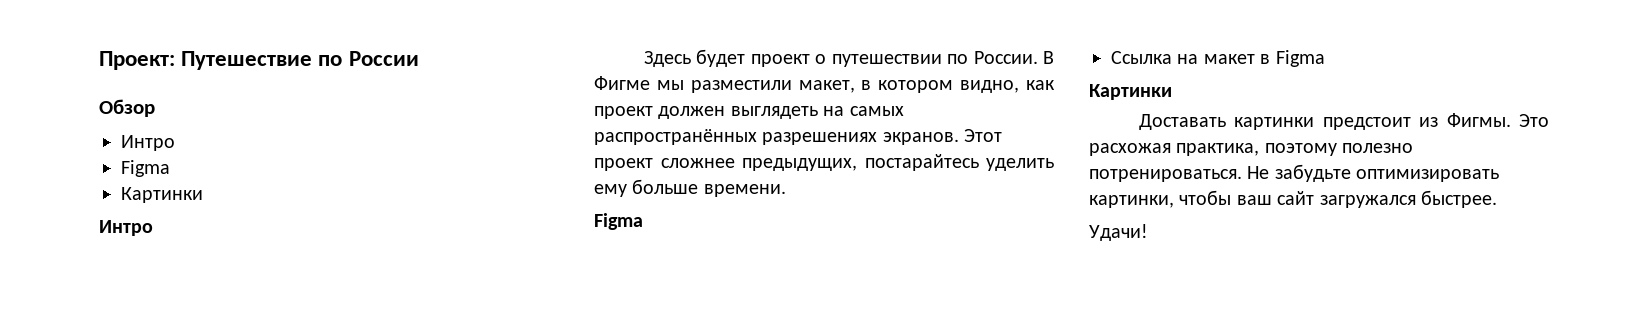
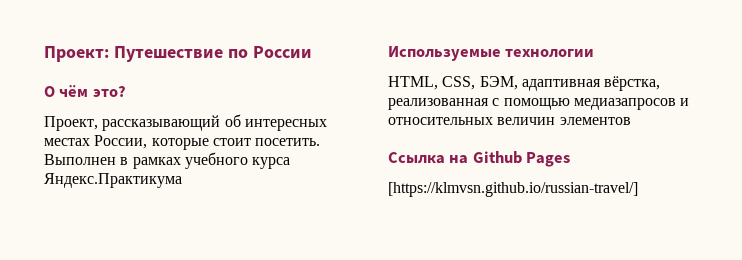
[99,99,155,117] [121,135,175,151] [121,160,170,177] [121,187,203,203] [99,220,153,236] [643,49,1054,67] [594,76,1055,93] [594,106,904,119] [594,129,1003,145] [594,154,1054,171] [594,179,786,197] [594,213,643,230] [1111,50,1325,67] [1089,84,1172,100] [1138,113,1549,130] [1089,143,1414,156] [1089,164,1500,182] [1089,190,1497,208] [1089,224,1148,241] Обзор // Интро // Figma // Картинки // Интро // Здесь будет проект о путешествии по России. В Фигме мы разместили макет, в котором видно, как проект должен выглядеть на самых распространённых разрешениях экранов. Этот проект сложнее предыдущих, постарайтесь уделить ему больше времени. // Figma // Ссылка на макет в Figma // Картинки // Доставать картинки предстоит из Фигмы. Это расхожая практика, поэтому полезно потренироваться. Не забудьте оптимизировать картинки, чтобы ваш сайт загружался быстрее. // Удачи! -> [44,85,126,97] [44,114,327,131] [44,135,321,150] [44,152,291,169] [44,173,182,188] [388,46,595,61] [388,76,661,91] [388,98,690,110] [388,117,631,125] [388,151,571,167] [388,182,638,197] О чём это? // Проект, рассказывающий об интересных местах России, которые стоит посетить. Выполнен в рамках учебного курса Яндекс.Практикума // Используемые технологии // HTML, CSS, БЭМ, адаптивная вёрстка, реализованная с помощью медиазапросов и относительных величин элементов // Ссылка на Github Pages // [https://klmvsn.github.io/russian-travel/]

